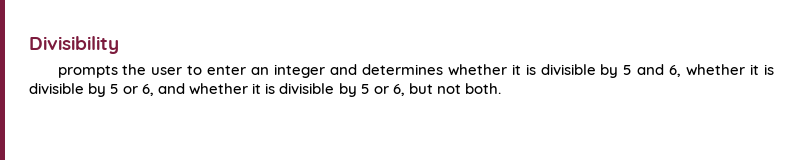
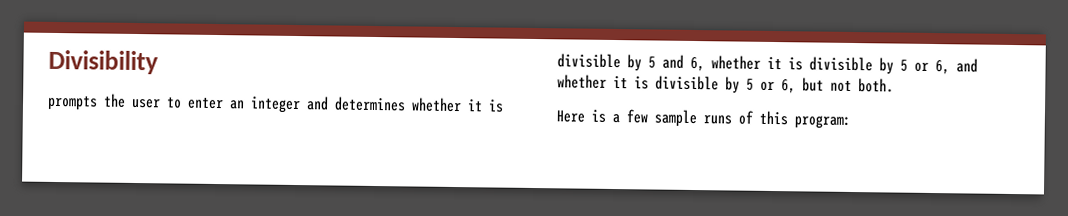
(501, 88) none -> [556,109,851,129] // Here is a few sample runs of this program:

